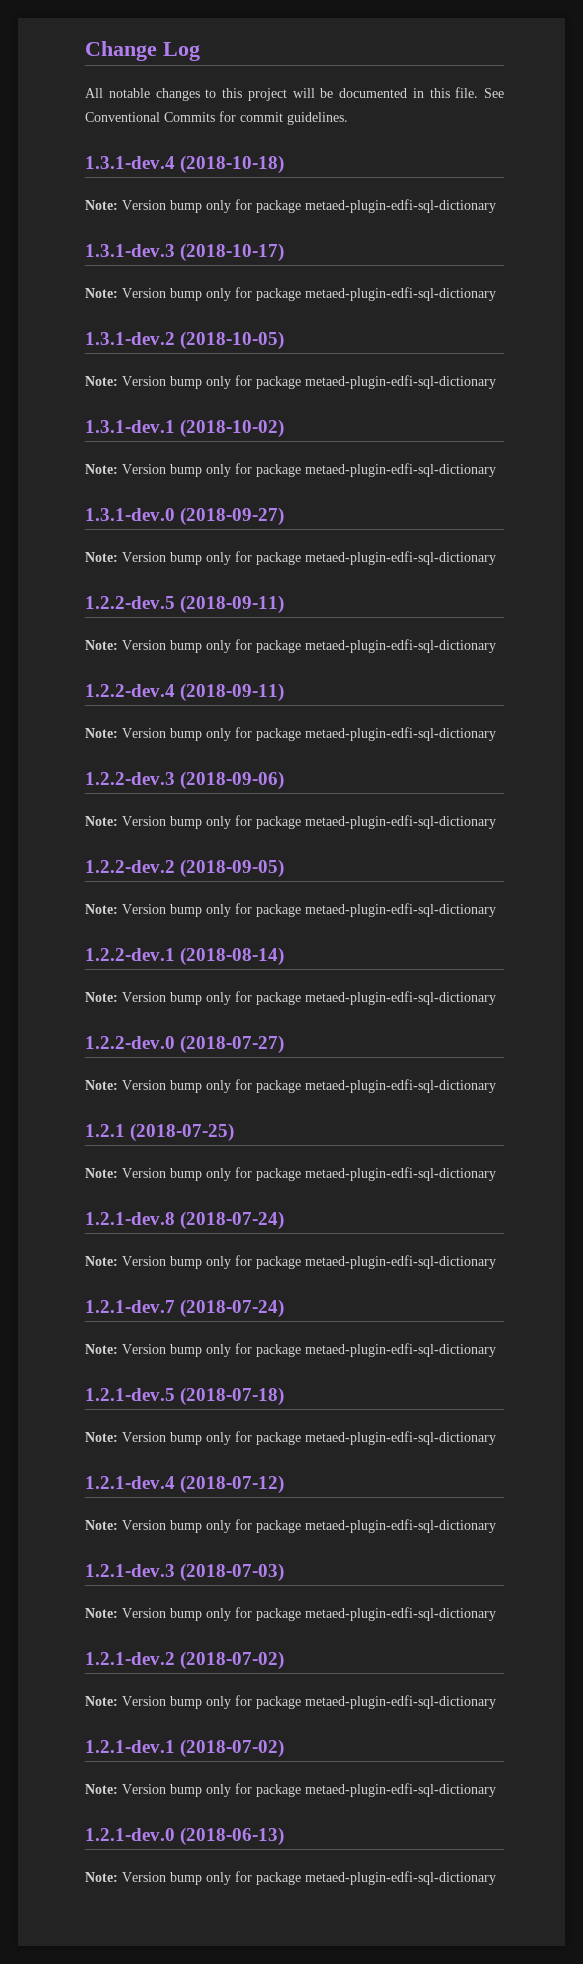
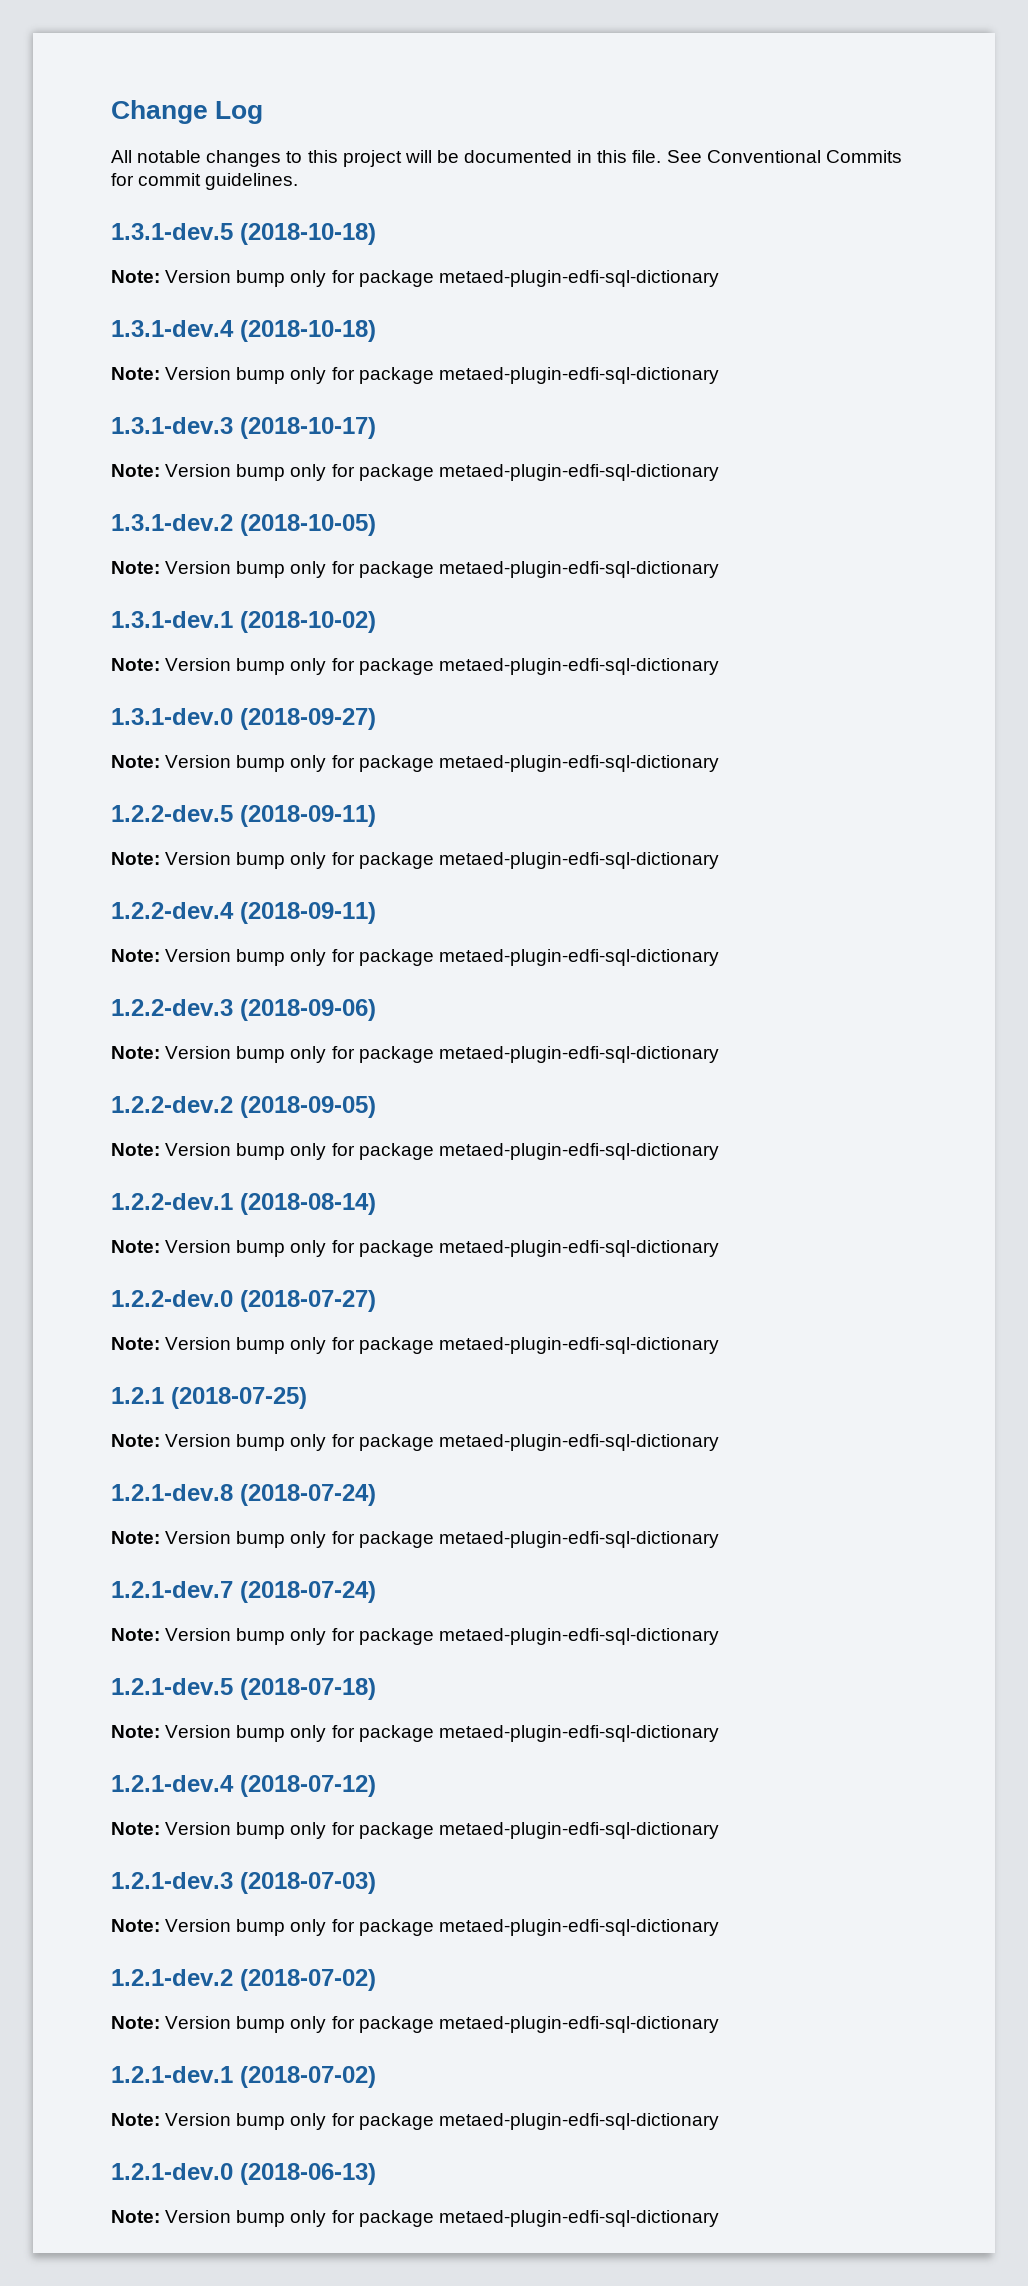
(348, 118) none -> [111,223,376,245] [111,270,719,287] // 1.3.1-dev.5 (2018-10-18) // Note: Version bump only for package metaed-plugin-edfi-sql-dictionary

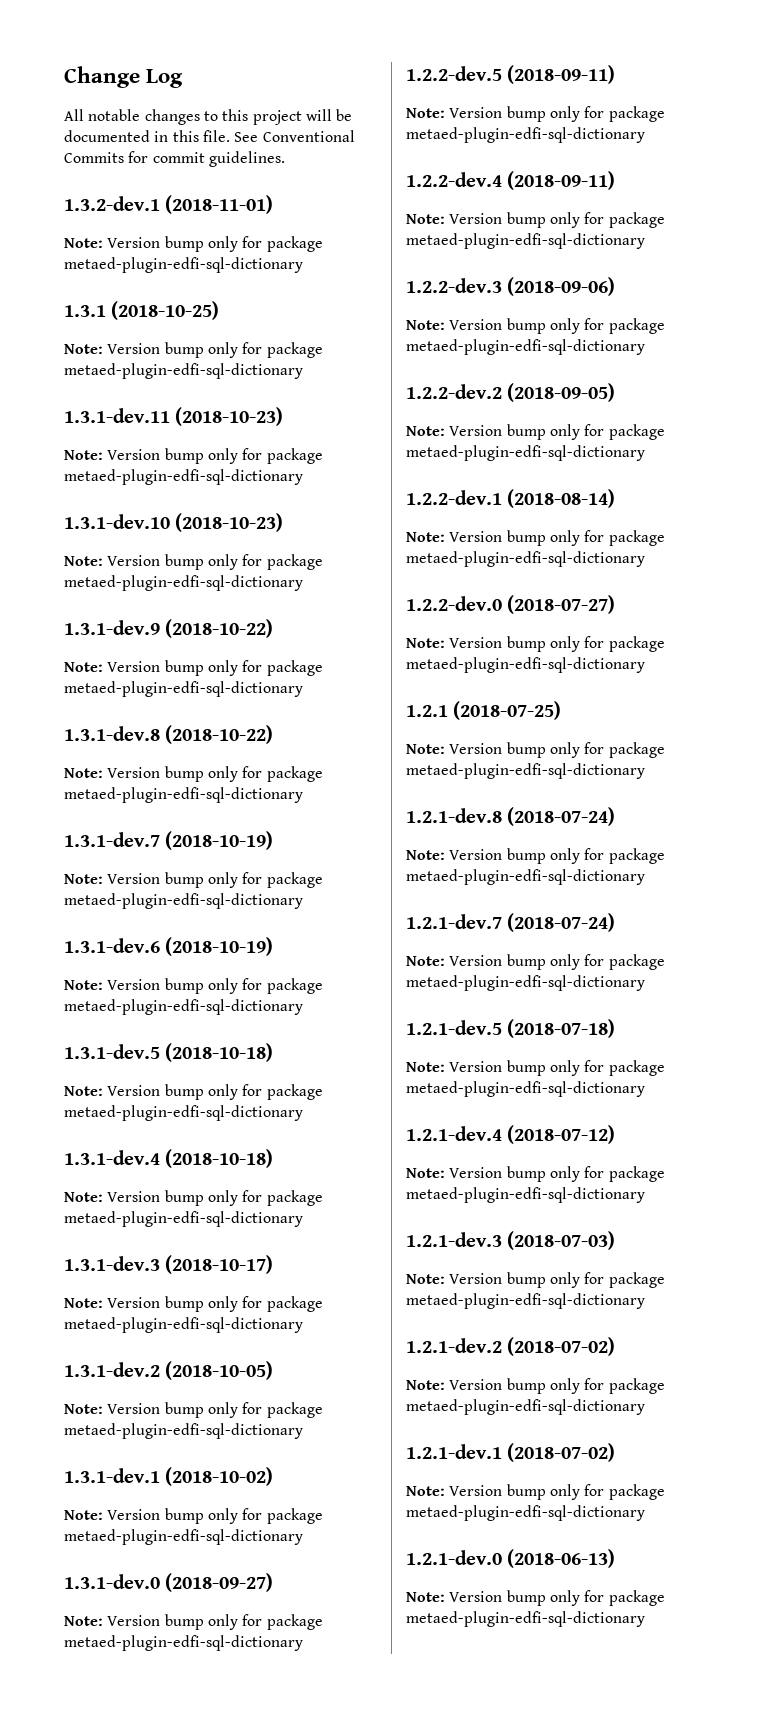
(299, 181) none -> [64,195,274,214] [64,236,323,252] [64,257,303,273] [64,301,220,320] [64,342,323,358] [64,363,303,379] [64,407,284,426] [64,448,323,464] [64,469,303,485] [64,513,284,532] [64,554,323,570] [64,575,303,591] [64,619,274,638] [64,660,323,676] [64,681,303,697] [64,725,274,744] [64,766,323,782] [64,787,303,803] [64,831,274,850] [64,872,323,888] [64,893,303,909] [64,937,274,956] [64,978,323,994] [64,999,303,1015] // 1.3.2-dev.1 (2018-11-01) // Note: Version bump only for package metaed-plugin-edfi-sql-dictionary // 1.3.1 (2018-10-25) // Note: Version bump only for package metaed-plugin-edfi-sql-dictionary // 1.3.1-dev.11 (2018-10-23) // Note: Version bump only for package metaed-plugin-edfi-sql-dictionary // 1.3.1-dev.10 (2018-10-23) // Note: Version bump only for package metaed-plugin-edfi-sql-dictionary // 1.3.1-dev.9 (2018-10-22) // Note: Version bump only for package metaed-plugin-edfi-sql-dictionary // 1.3.1-dev.8 (2018-10-22) // Note: Version bump only for package metaed-plugin-edfi-sql-dictionary // 1.3.1-dev.7 (2018-10-19) // Note: Version bump only for package metaed-plugin-edfi-sql-dictionary // 1.3.1-dev.6 (2018-10-19) // Note: Version bump only for package metaed-plugin-edfi-sql-dictionary

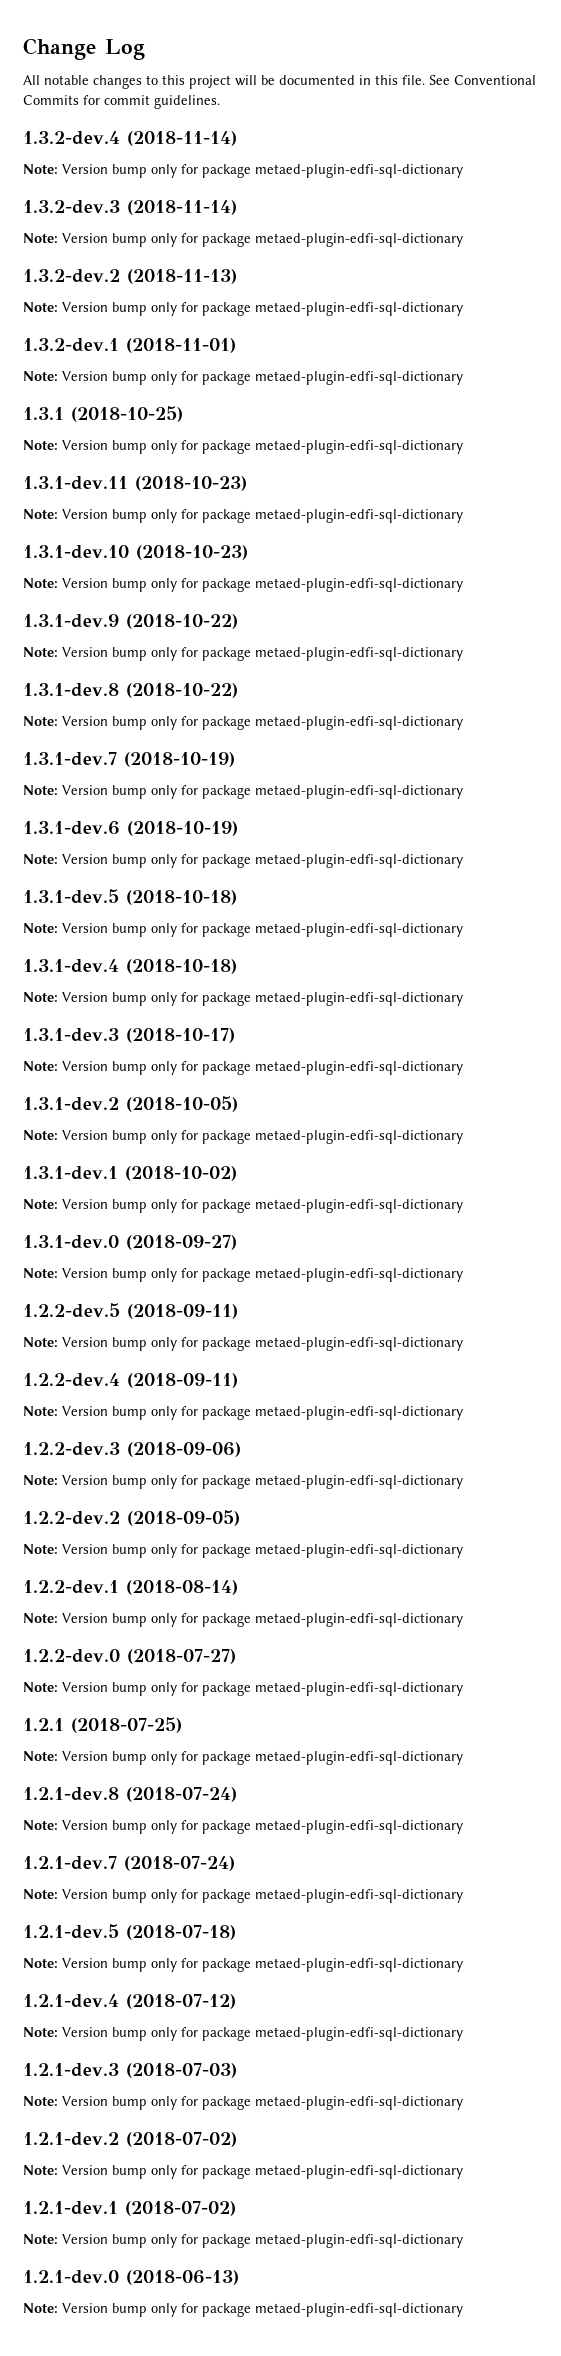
(285, 159) none -> [23,131,237,146] [23,164,463,178] [23,200,237,215] [23,233,463,247] [23,269,237,284] [23,302,463,316] // 1.3.2-dev.4 (2018-11-14) // Note: Version bump only for package metaed-plugin-edfi-sql-dictionary // 1.3.2-dev.3 (2018-11-14) // Note: Version bump only for package metaed-plugin-edfi-sql-dictionary // 1.3.2-dev.2 (2018-11-13) // Note: Version bump only for package metaed-plugin-edfi-sql-dictionary

